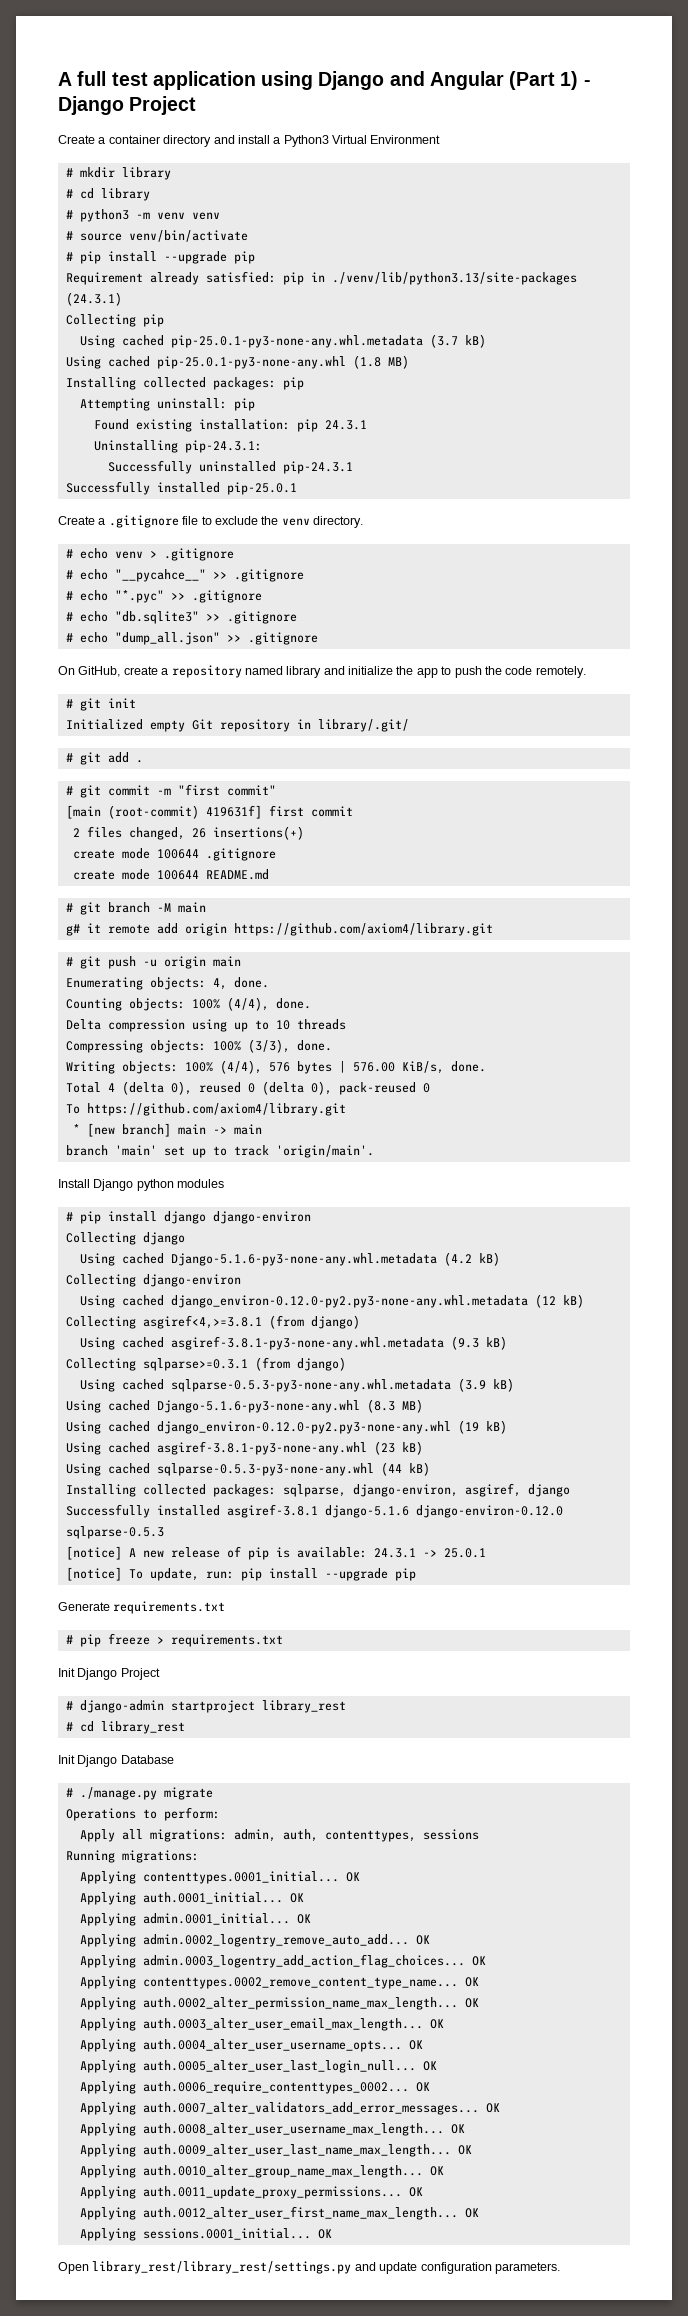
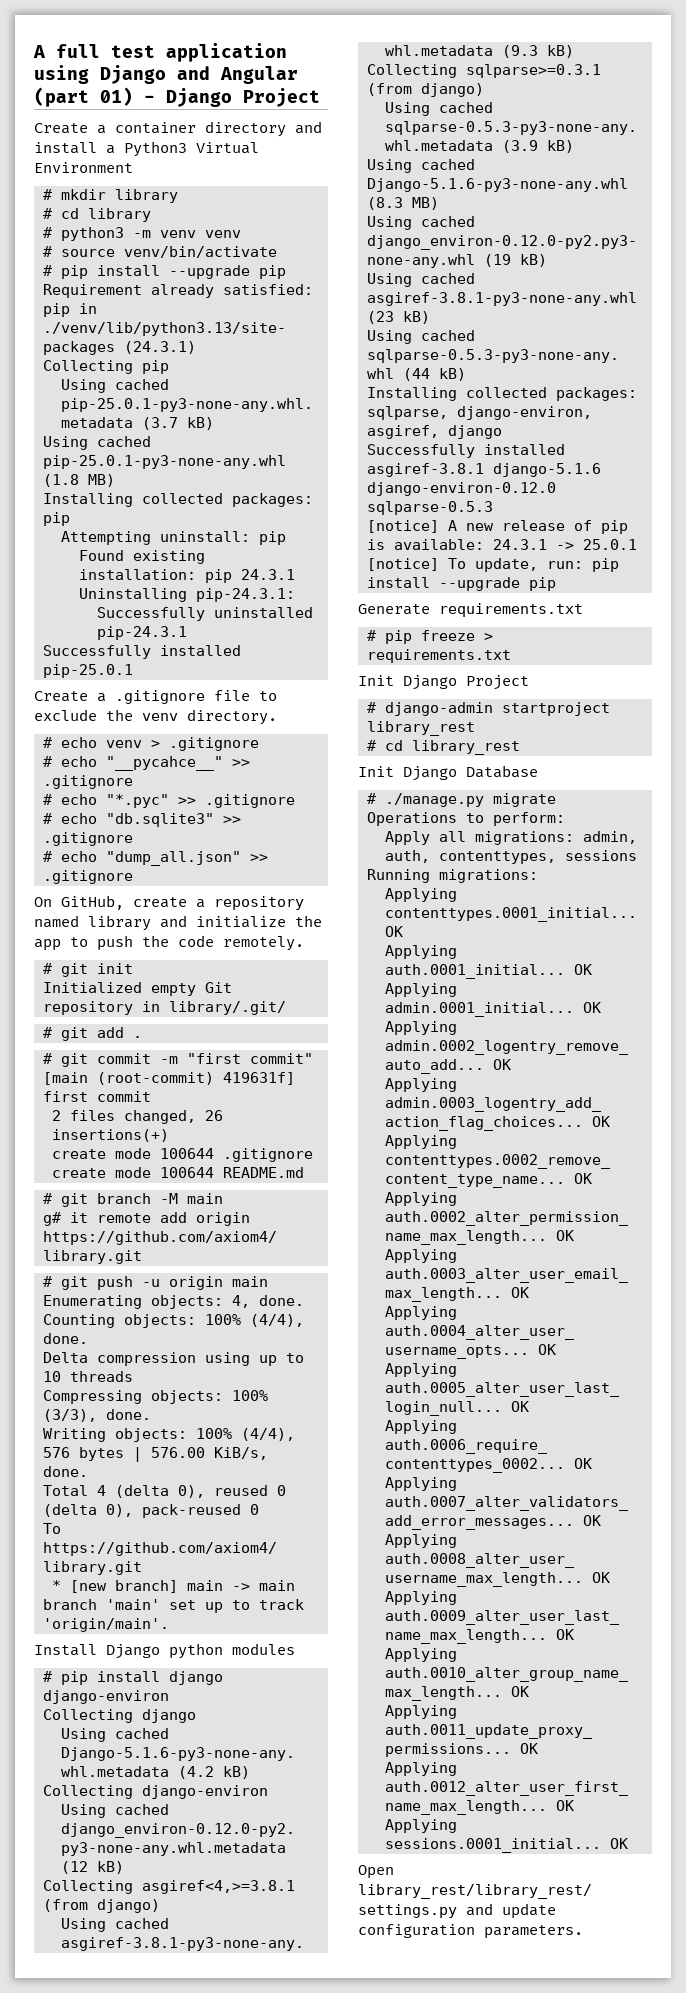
[509,71,579,90] (Part 1) -> [34,87,133,107] (part 01)

